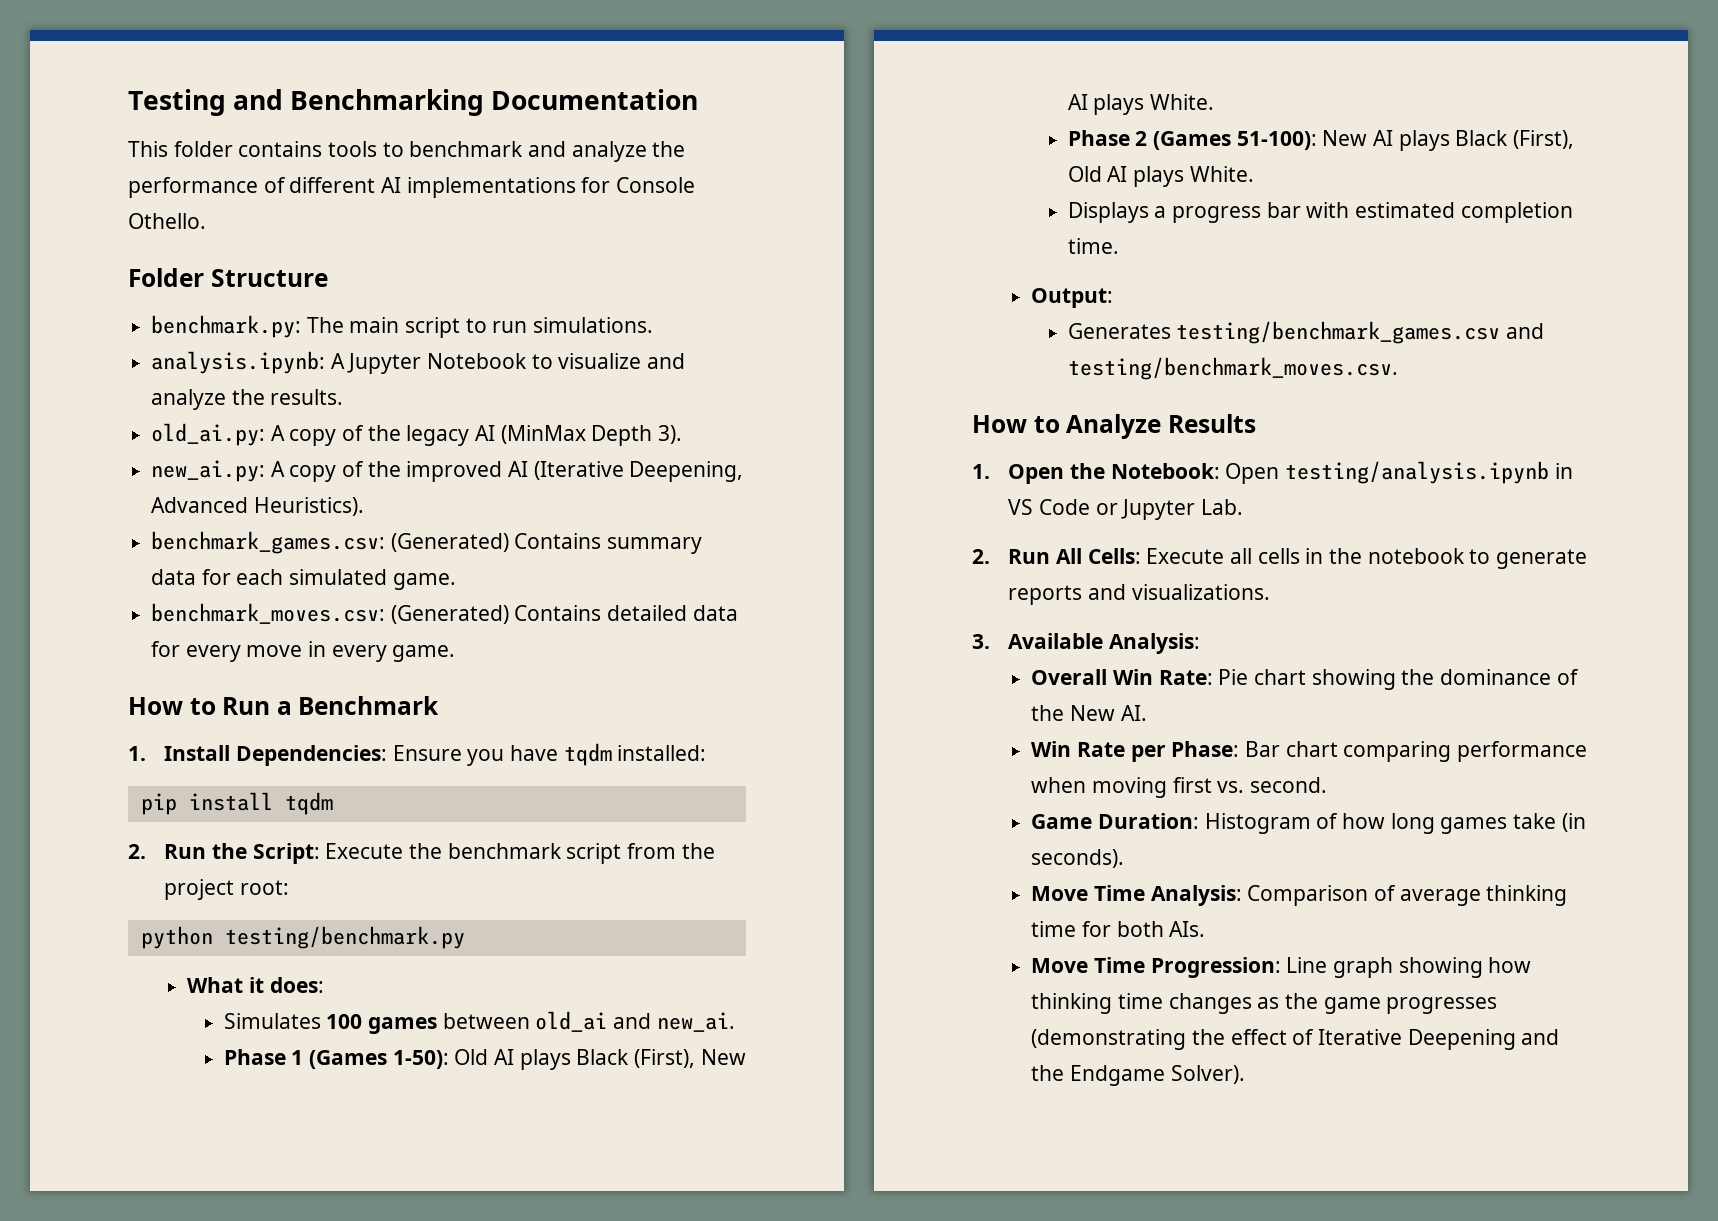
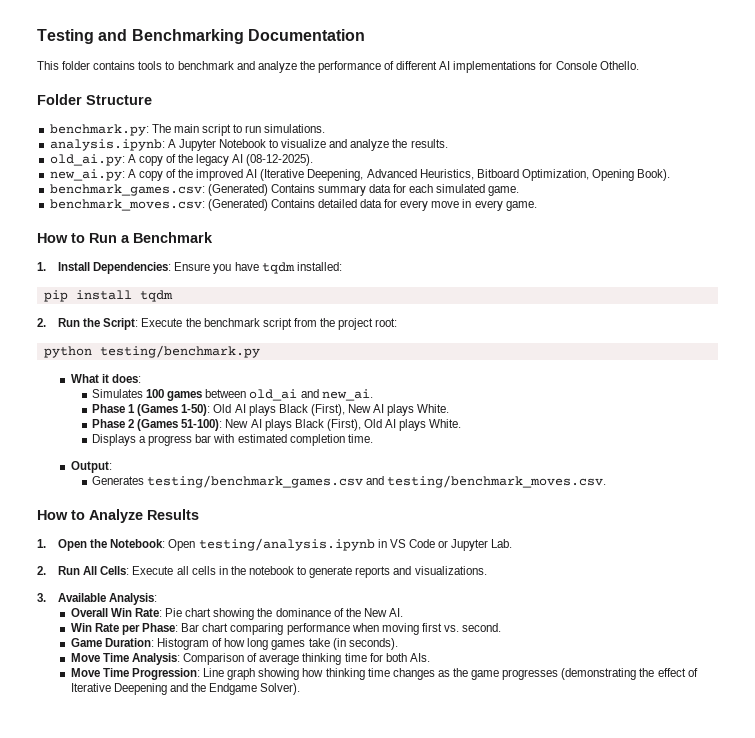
[500,425,683,446] (MinMax Depth 3). -> [246,154,314,166] (08-12-2025).
[253,497,364,516] Heuristics). -> [419,169,671,181] Heuristics, Bitboard Optimization, Opening Book).

